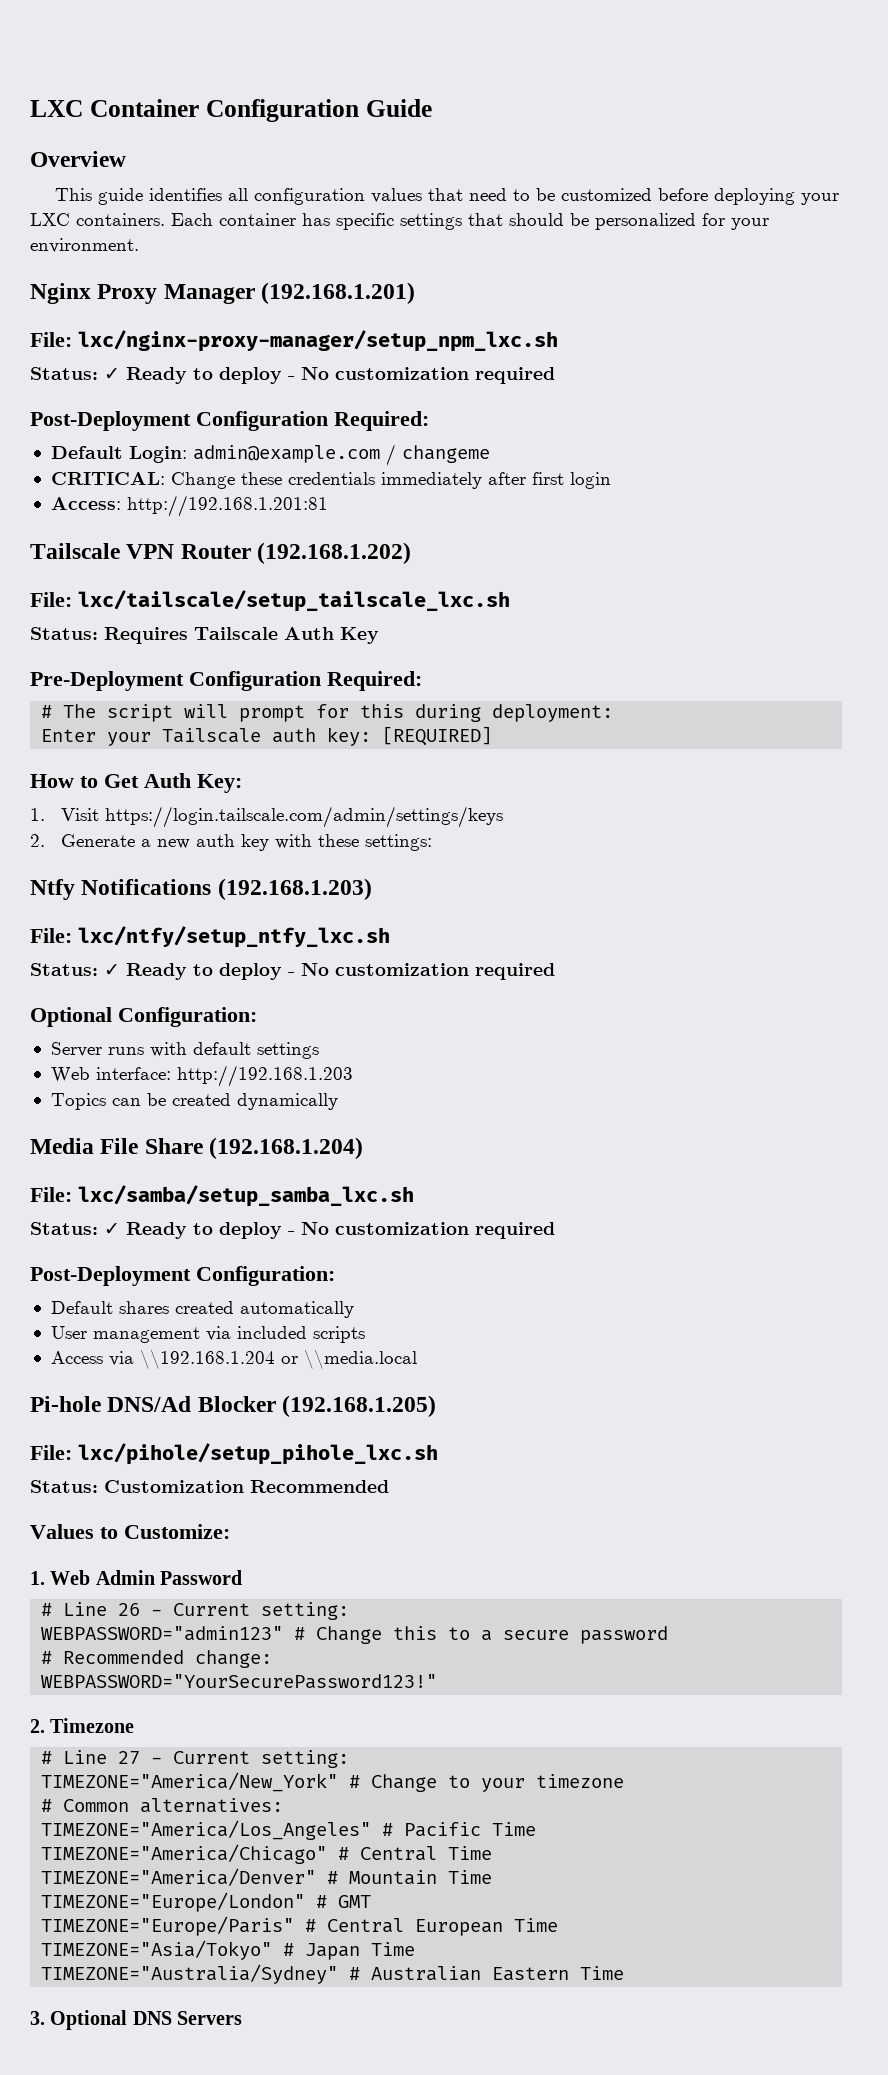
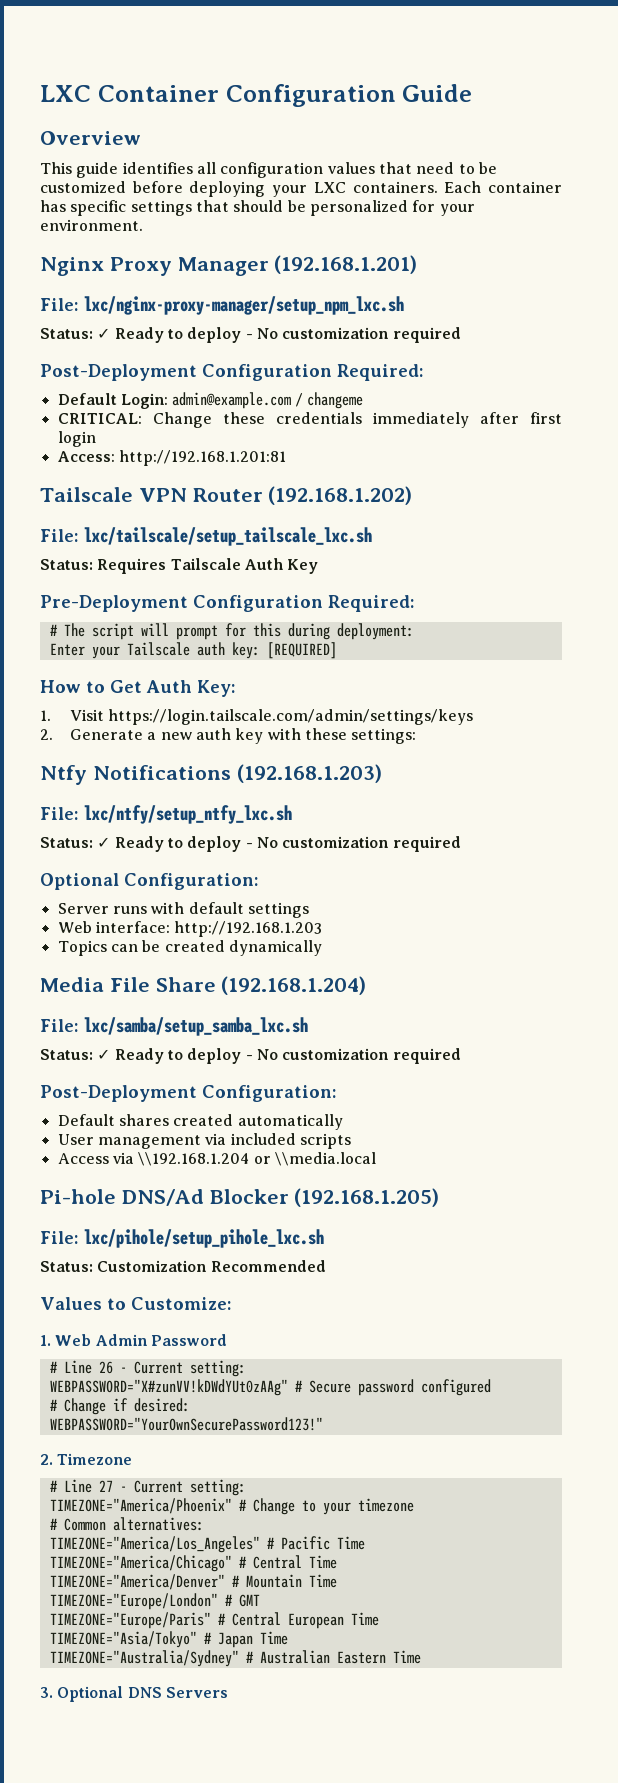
[41,1626,669,1644] [41,1650,273,1668] [41,1674,438,1689] WEBPASSWORD="admin123" # Change this to a secure password // # Recommended change: // WEBPASSWORD="YourSecurePassword123!" -> [49,1379,491,1396] [49,1398,190,1415] [49,1417,323,1431] WEBPASSWORD="X#zunVV!kDWdYUt0zAAg" # Secure password configured // # Change if desired: // WEBPASSWORD="YourOwnSecurePassword123!"
[41,1772,339,1792] TIMEZONE="America/New_York" -> [49,1498,232,1514] TIMEZONE="America/Phoenix"

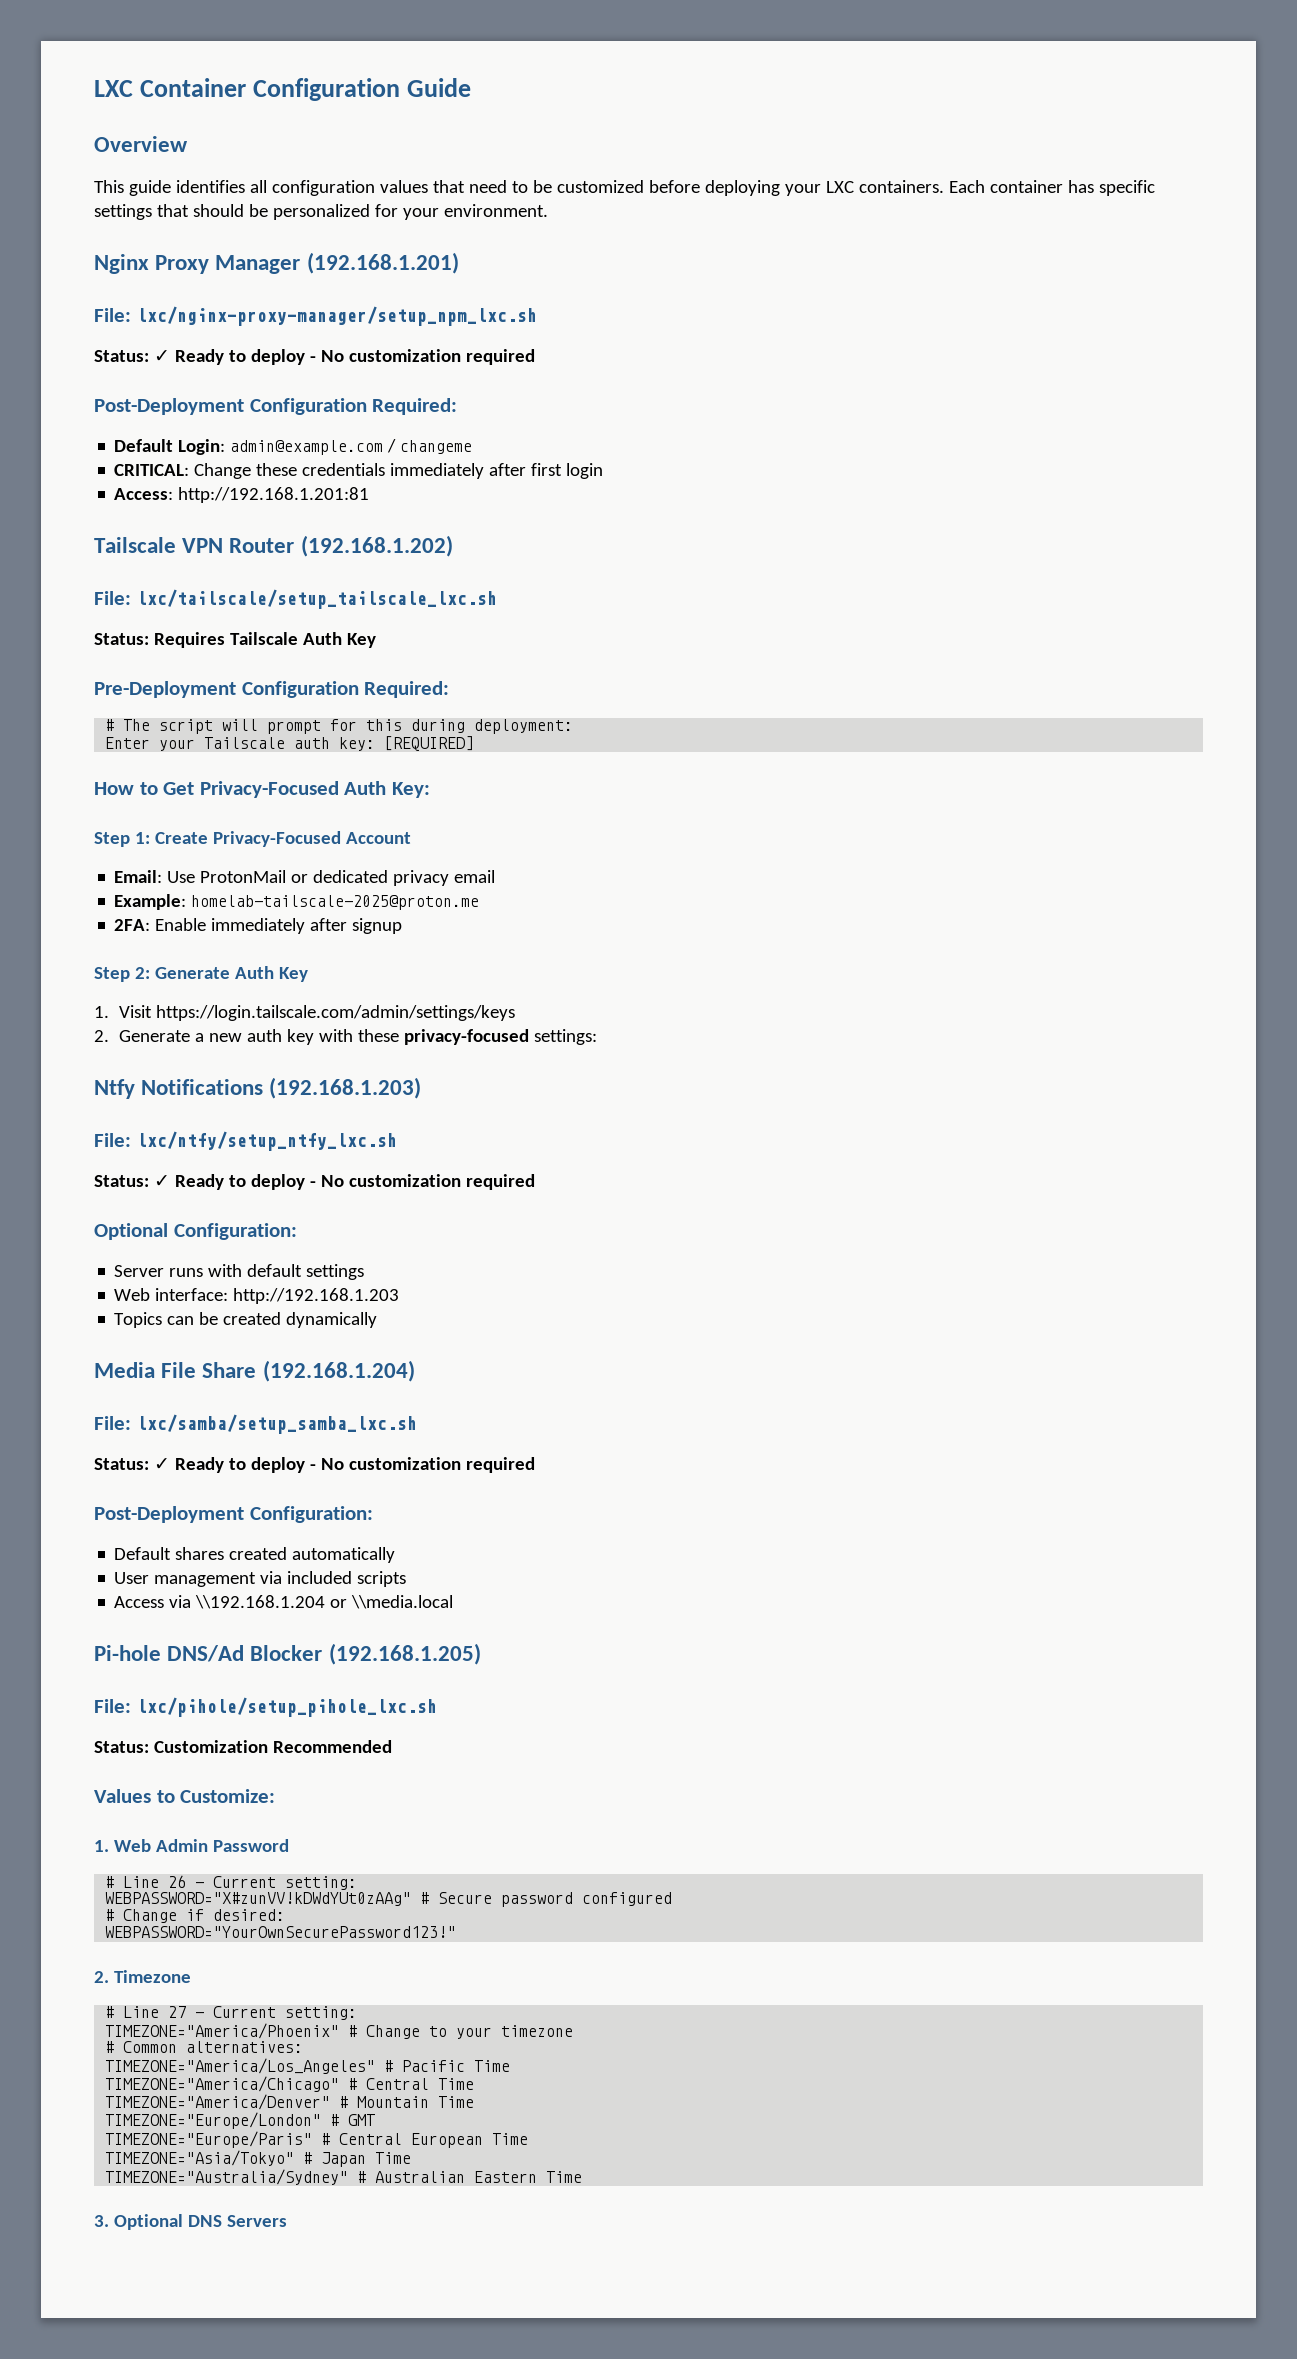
(142, 686) none -> [199,781,339,798] Privacy-Focused
(236, 688) none -> [94,831,411,847] [114,870,496,886] [114,894,480,910] [114,918,403,934] [94,966,308,982] // Step 1: Create Privacy-Focused Account // Email: Use ProtonMail or dedicated privacy email // Example: homelab-tailscale-2025@proton.me // 2FA: Enable immediately after signup // Step 2: Generate Auth Key
(348, 734) none -> [404,1029,530,1045] privacy-focused

